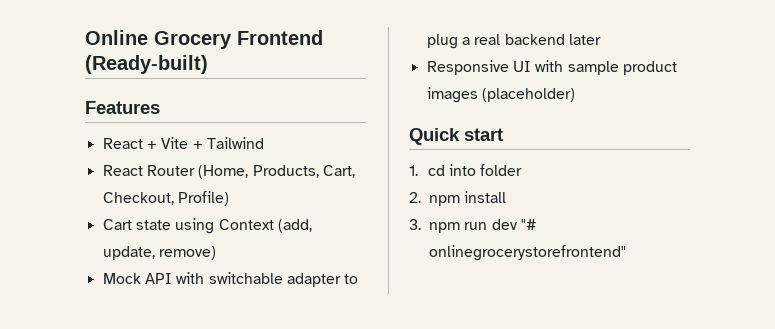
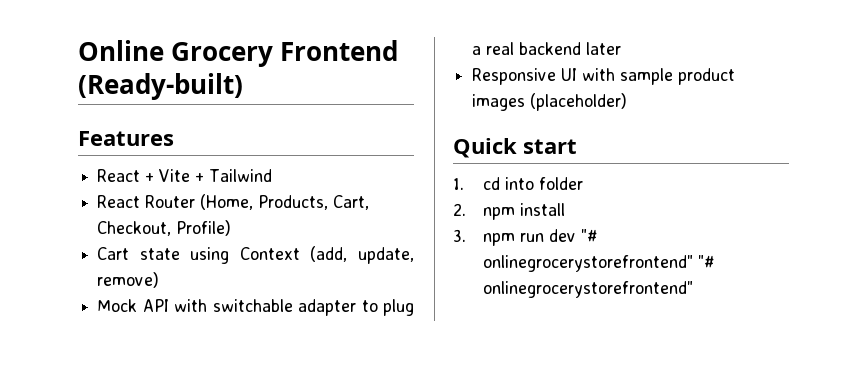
(626, 253) none -> [698,255,716,268] [483,281,694,298] "# onlinegrocerystorefrontend"

